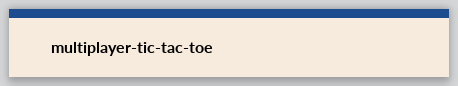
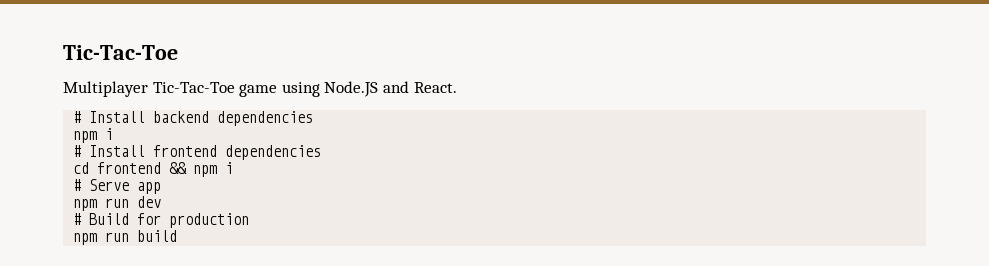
[51,42,213,56] multiplayer-tic-tac-toe -> [63,45,178,60] [63,81,457,97] [73,111,314,126] [73,128,114,143] [73,145,322,160] [73,162,234,177] [73,179,162,194] [73,196,162,211] [73,213,250,228] [73,230,178,245] Tic-Tac-Toe // Multiplayer Tic-Tac-Toe game using Node.JS and React. // # Install backend dependencies // npm i // # Install frontend dependencies // cd frontend && npm i // # Serve app // npm run dev // # Build for production // npm run build

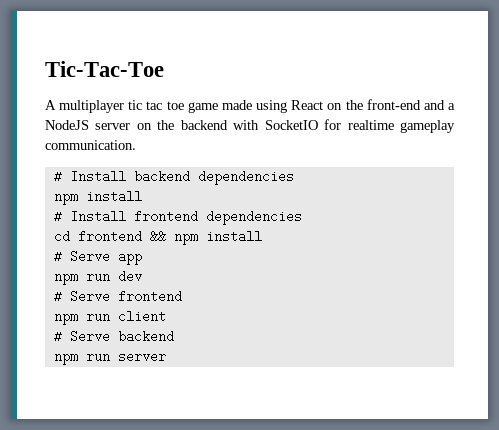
[63,81,457,97] Multiplayer Tic-Tac-Toe game using Node.JS and React. -> [45,99,455,113] [45,119,456,133] [45,140,136,150] A multiplayer tic tac toe game made using React on the front-end and a NodeJS server on the backend with SocketIO for realtime gameplay communication.
[105,128,114,140] i -> [85,190,142,203] install
[225,162,234,174] i -> [205,230,262,243] install
[89,213,250,228] [73,230,178,245] Build for production // npm run build -> [69,290,182,303] [53,310,166,325] [53,330,174,343] [53,350,166,365] Serve frontend // npm run client // # Serve backend // npm run server

